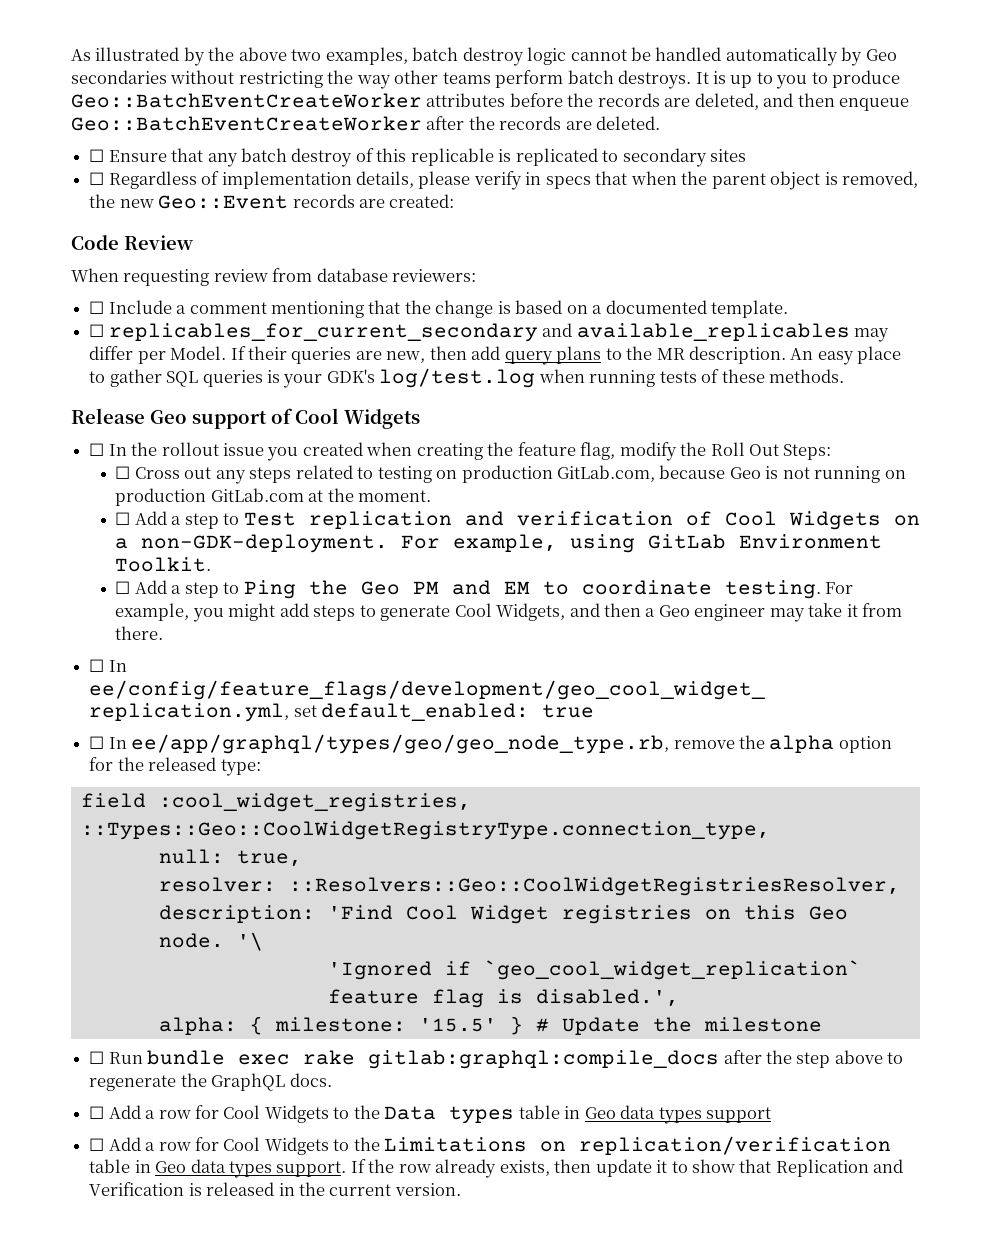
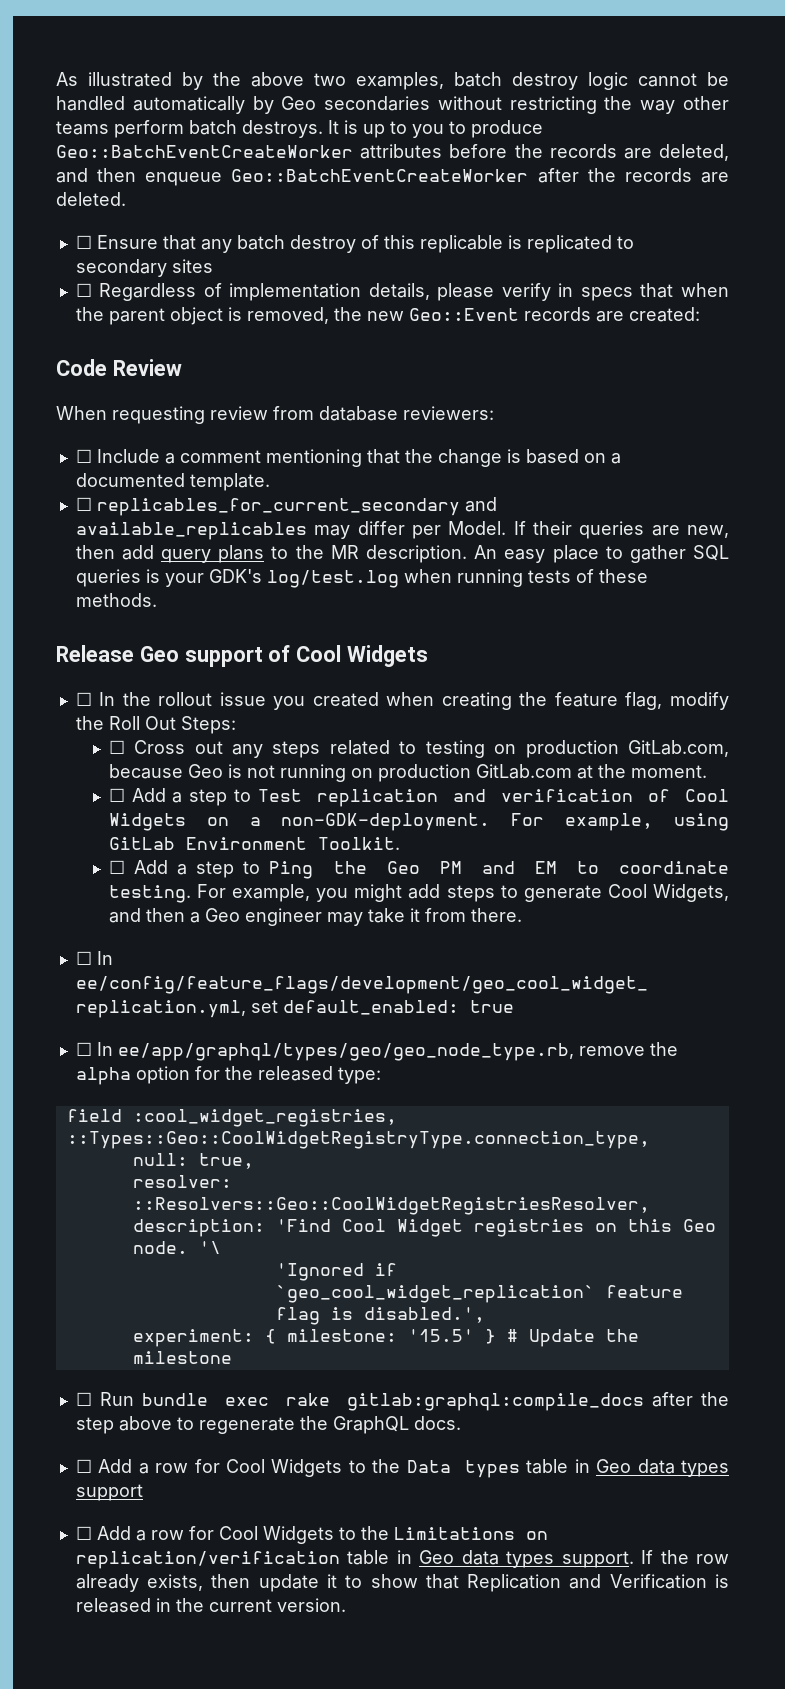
[158,1017,237,1035] alpha: -> [132,1329,254,1347] experiment:

